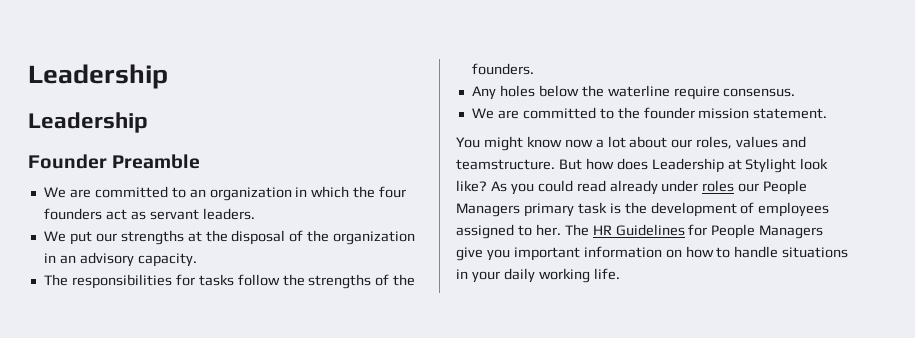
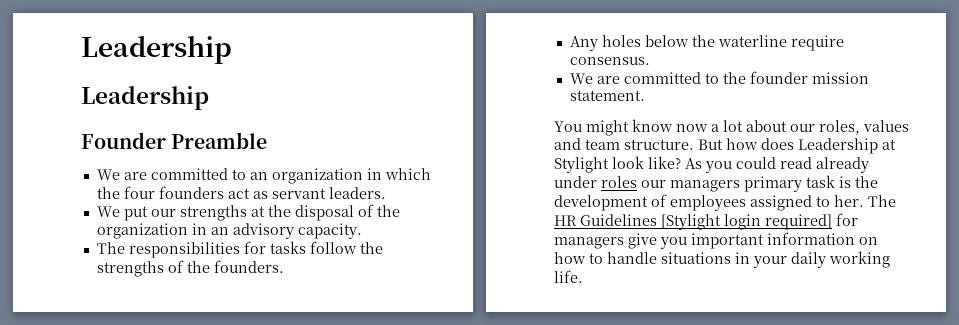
[456,159,555,170] teamstructure. -> [585,139,694,150] team structure.
[763,180,808,195] [456,203,520,217] People Managers -> [670,180,740,192] managers
[688,224,824,239] for People Managers -> [661,213,858,230] [554,237,624,249] [Stylight login required] for managers

